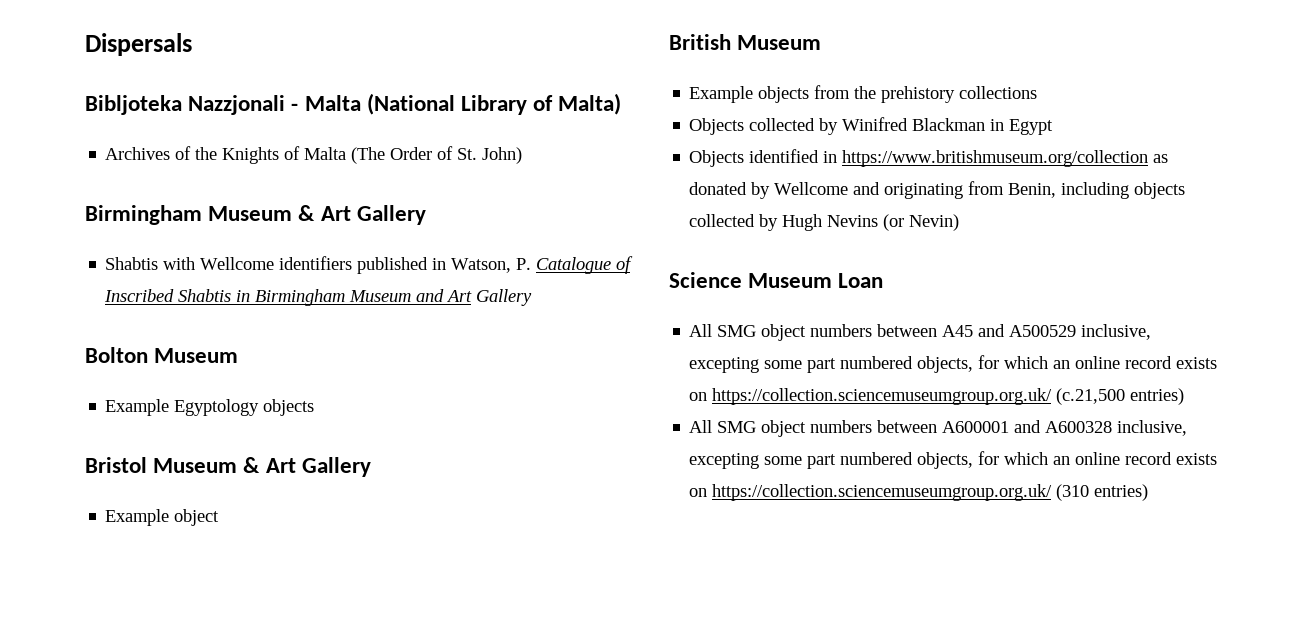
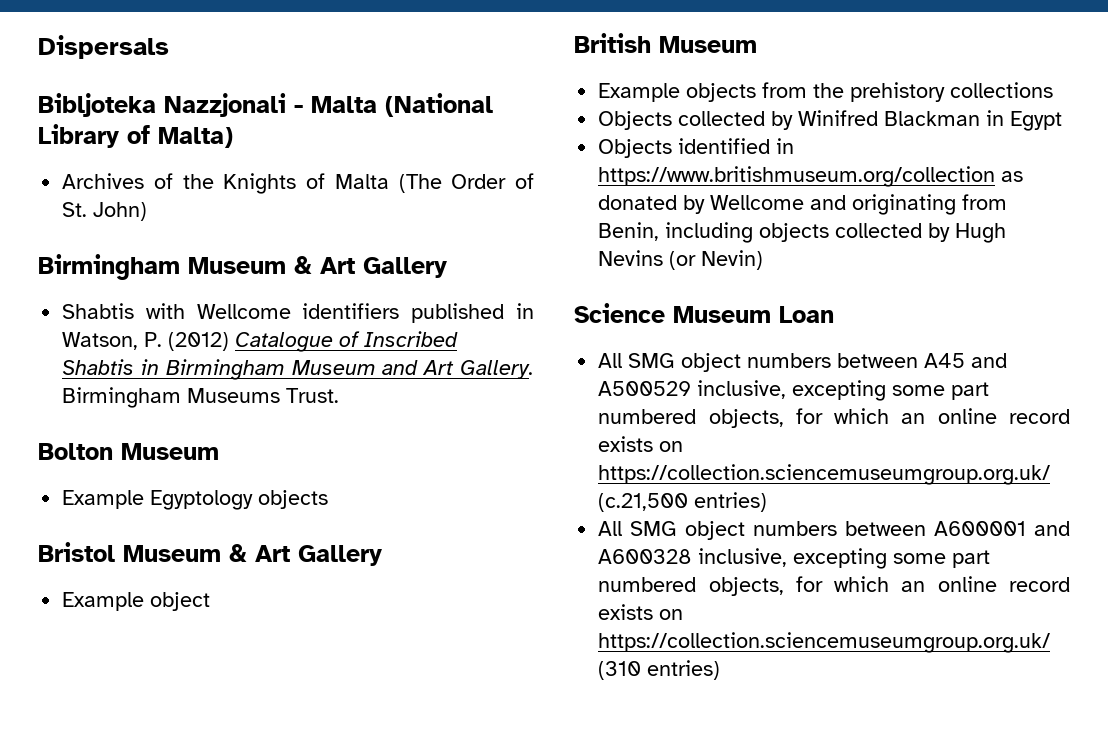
(532, 264) none -> [168,332,230,351] (2012)
[476,289,533,306] Gallery -> [460,360,534,379] [62,387,340,408] Gallery. Birmingham Museums Trust.

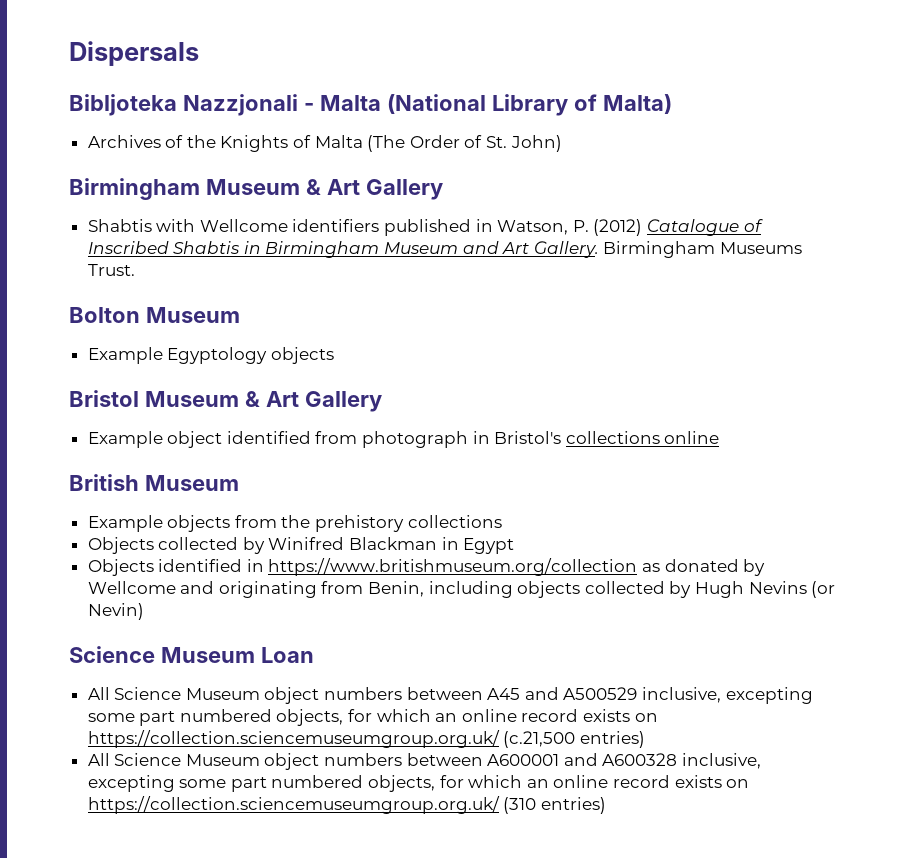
(211, 601) none -> [226,431,720,448] identified from photograph in Bristol's collections online
[628,353,676,368] SMG -> [114,687,260,700] Science Museum
[630,521,678,536] SMG -> [114,753,260,766] Science Museum

